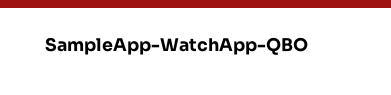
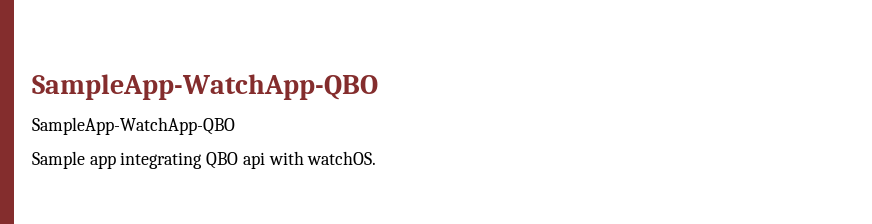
[45,37,308,55] SampleApp-WatchApp-QBO -> [32,74,378,100] [32,117,235,135] [32,151,377,169] SampleApp-WatchApp-QBO // SampleApp-WatchApp-QBO // Sample app integrating QBO api with watchOS.

